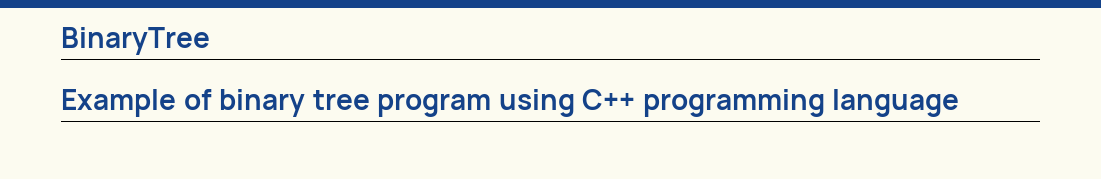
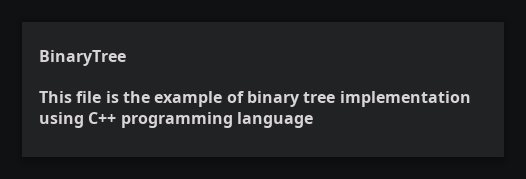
[61,89,176,117] Example -> [39,91,223,107] This file is the example
[377,93,492,117] program -> [339,91,471,107] implementation

